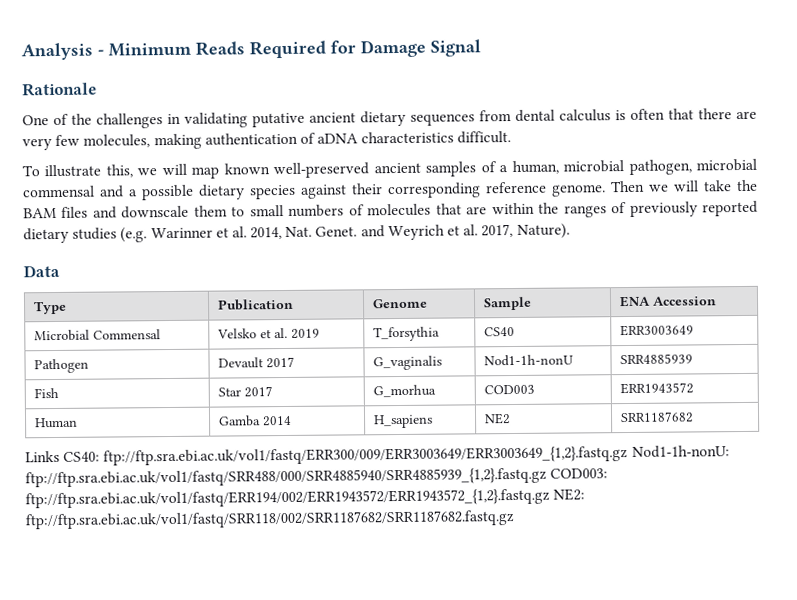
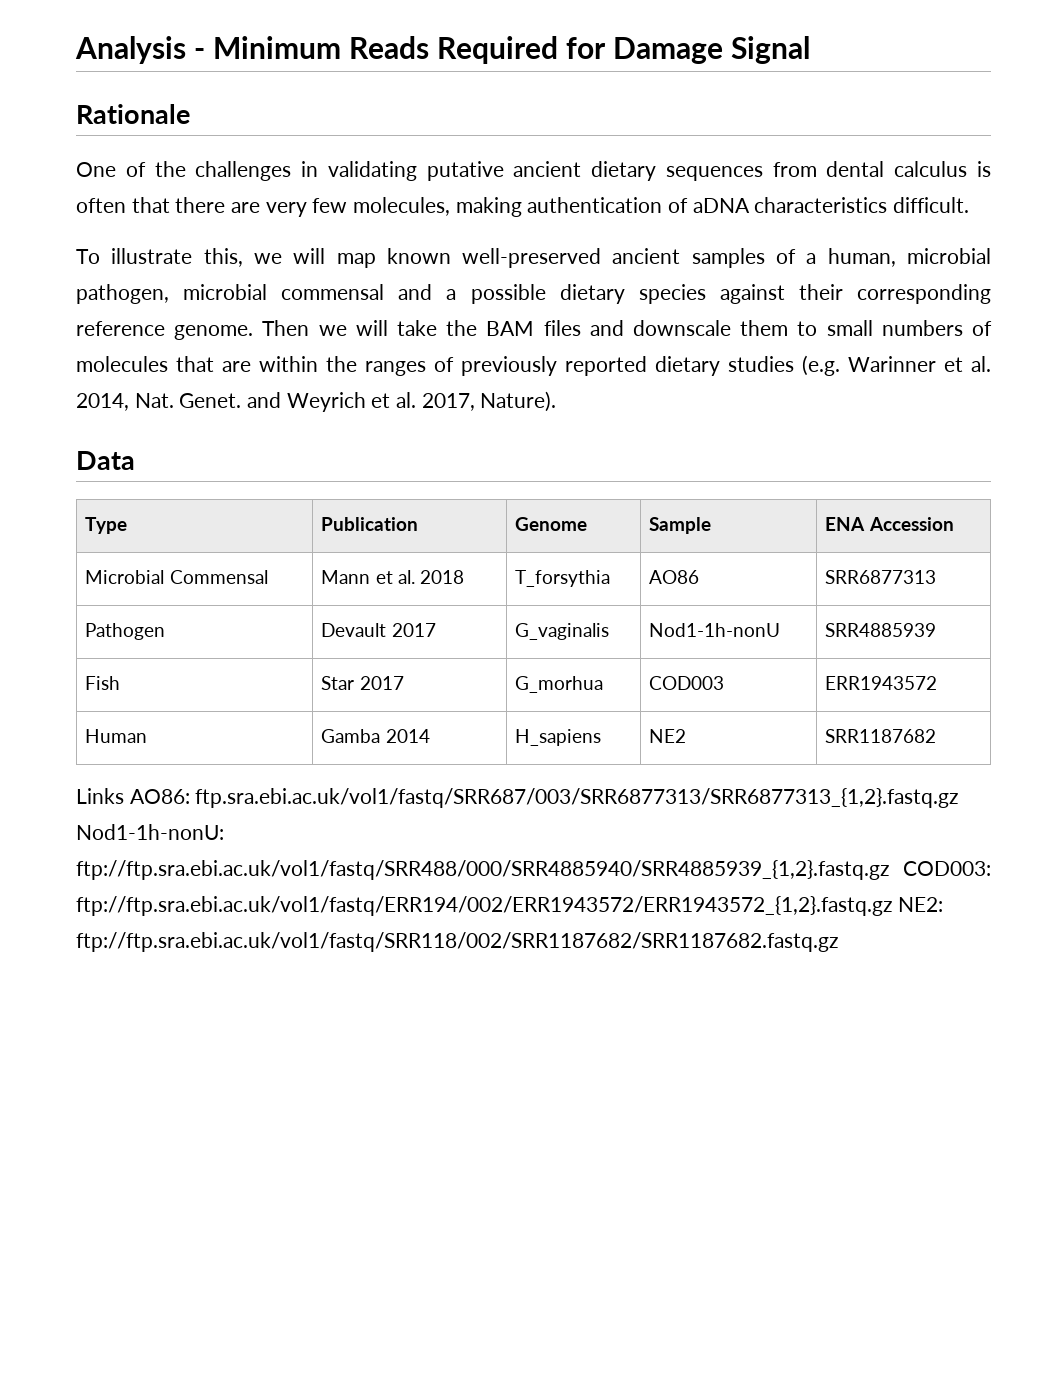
[217,327,321,339] Velsko et al. 2019 -> [321,570,464,584] Mann et al. 2018
[484,326,516,337] [620,324,695,337] CS40 | ERR3003649 -> [649,570,700,584] [825,570,937,584] AO86 | SRR6877313
[63,446,629,466] CS40: ftp://ftp.sra.ebi.ac.uk/vol1/fastq/ERR300/009/ERR3003649/ERR3003649_{1,2}.fastq.gz -> [129,788,959,808] AO86: ftp.sra.ebi.ac.uk/vol1/fastq/SRR687/003/SRR6877313/SRR6877313_{1,2}.fastq.gz

